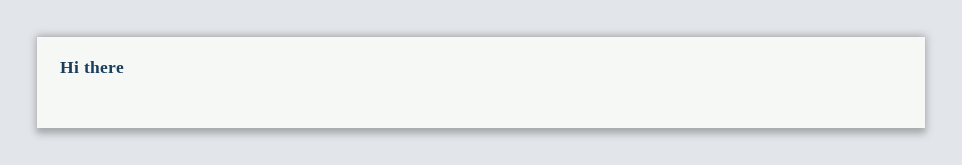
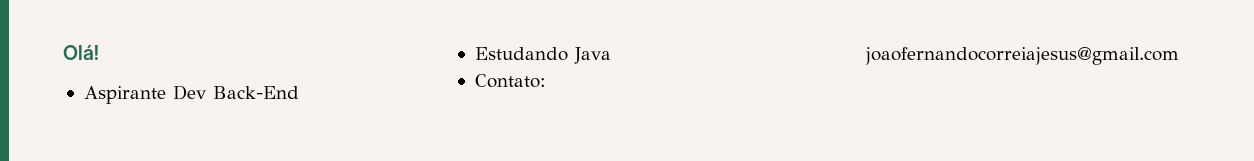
[60,61,124,73] Hi there -> [63,45,99,60] [83,85,299,104] [474,47,611,64] [474,74,546,88] [864,47,1179,65] Olá! // Aspirante Dev Back-End // Estudando Java // Contato: joaofernandocorreiajesus@gmail.com

